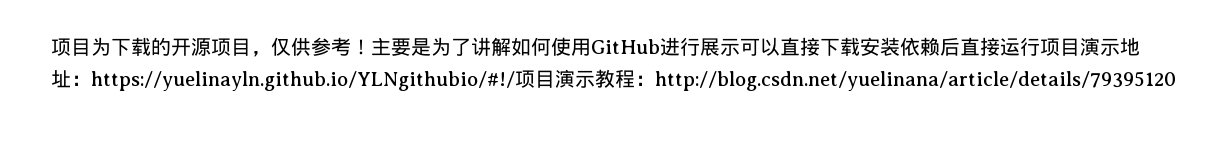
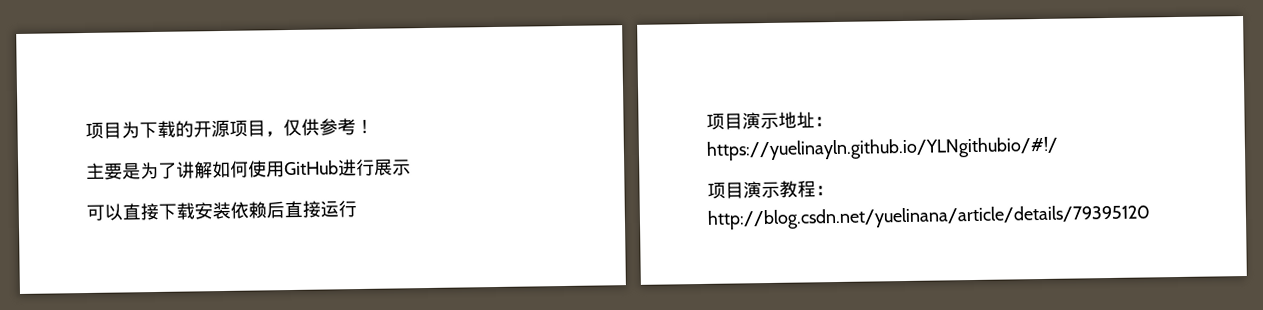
(371, 47) none -> (374, 127) //
(740, 47) none -> (411, 167) //
(1040, 46) none -> (357, 209) //
(515, 81) none -> (1059, 148) //

